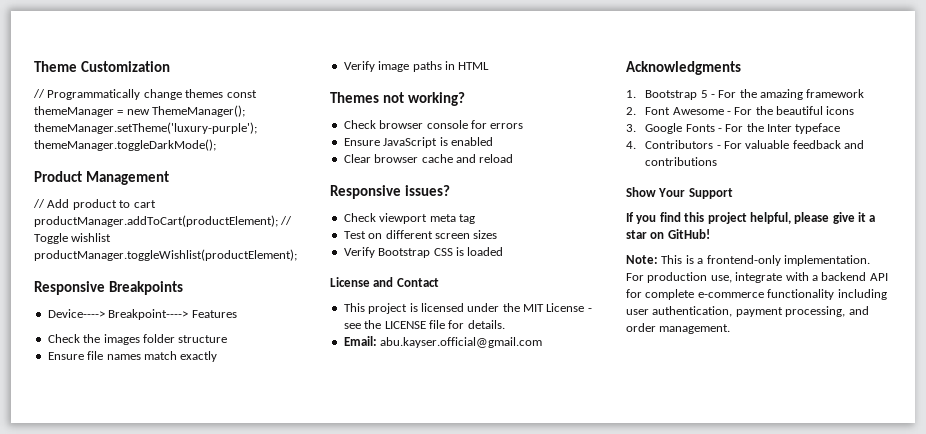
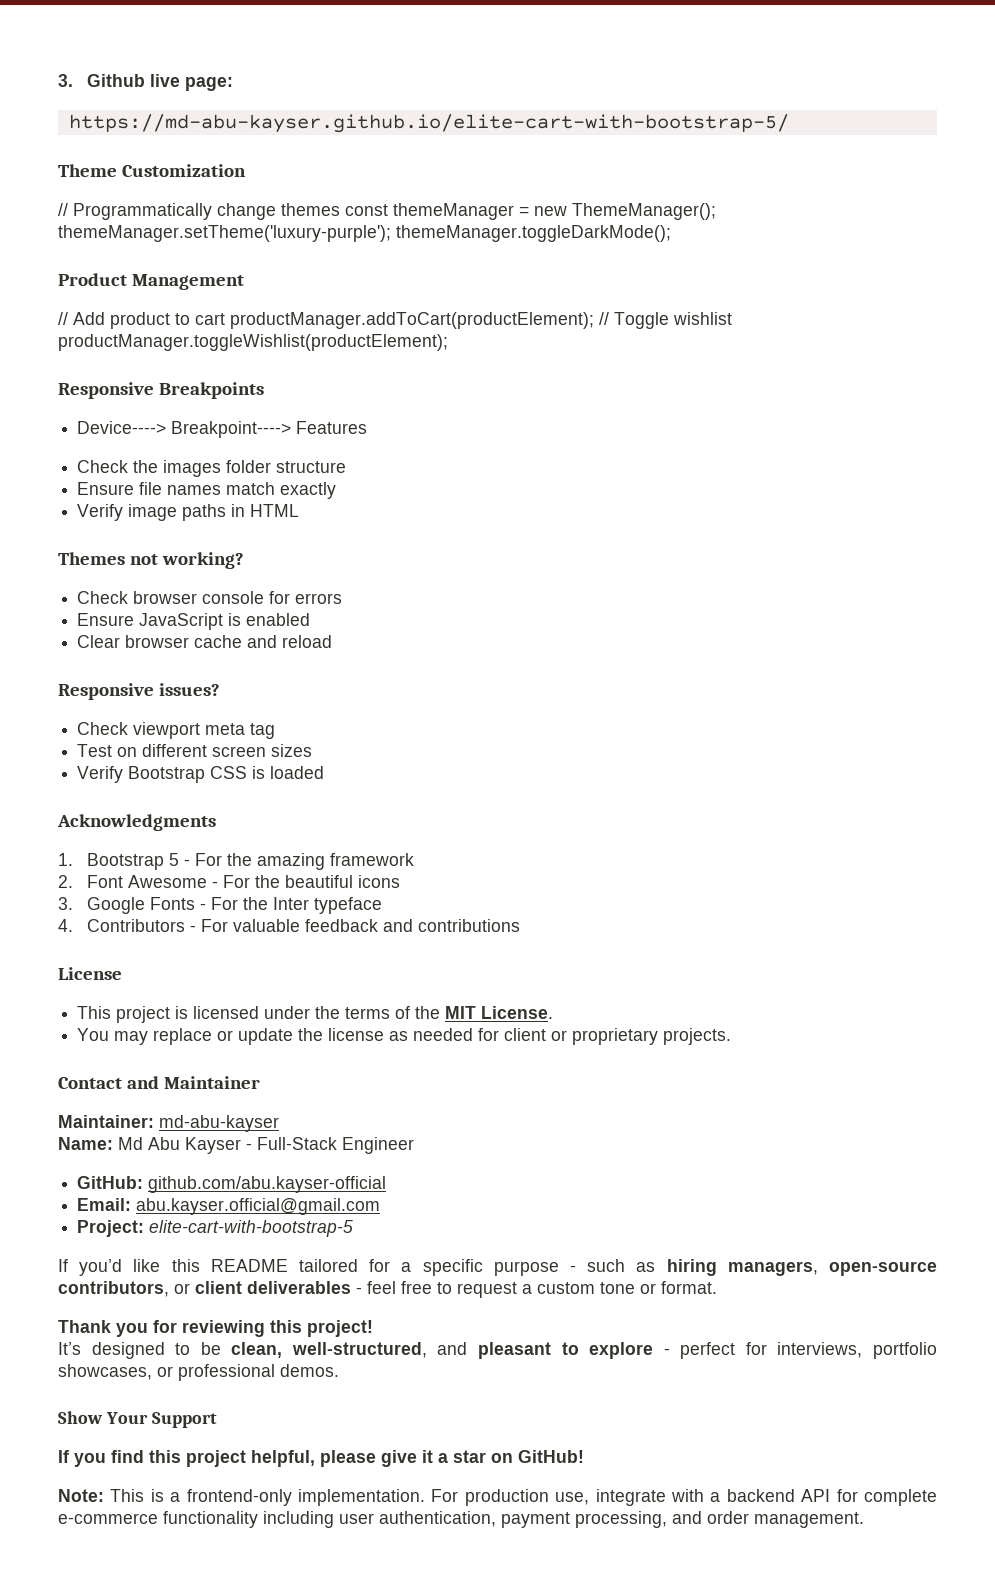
(34, 66) none -> [58,74,234,91] [68,114,789,133] 3. Github live page: // https://md-abu-kayser.github.io/elite-cart-with-bootstrap-5/ //
[330,277,439,287] [343,303,592,314] [343,320,505,329] [343,336,543,348] // License and Contact // This project is licensed under the MIT License - see the LICENSE file for details. // Email: abu.kayser.official@gmail.com -> (325, 772) none
(718, 161) none -> [58,967,122,980] [77,1006,554,1023] [77,1028,732,1045] [58,1076,261,1089] [58,1115,279,1132] [58,1137,414,1154] [77,1176,387,1193] [77,1198,381,1215] [77,1220,354,1237] [58,1259,938,1276] [58,1281,717,1298] [58,1320,373,1337] [58,1342,937,1359] [58,1364,339,1381] // License // This project is licensed under the terms of the MIT License. // You may replace or update the license as needed for client or proprietary projects. // Contact and Maintainer // Maintainer: md-abu-kayser // Name: Md Abu Kayser - Full-Stack Engineer // GitHub: github.com/abu.kayser-official // Email: abu.kayser.official@gmail.com // Project: elite-cart-with-bootstrap-5 // If you’d like this README tailored for a specific purpose - such as hiring managers, open-source contributors, or client deliverables - feel free to request a custom tone or format. // Thank you for reviewing this project! // It’s designed to be clean, well-structured, and pleasant to explore - perfect for interviews, portfolio showcases, or professional demos.

